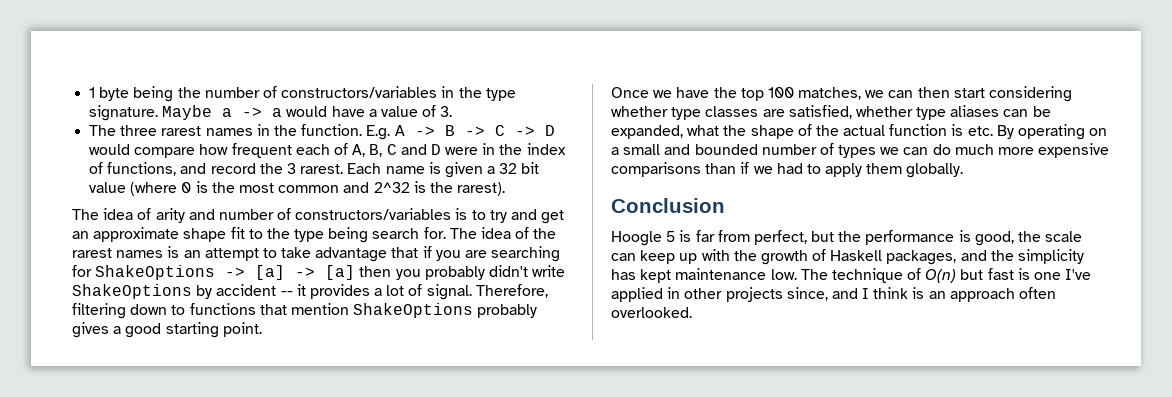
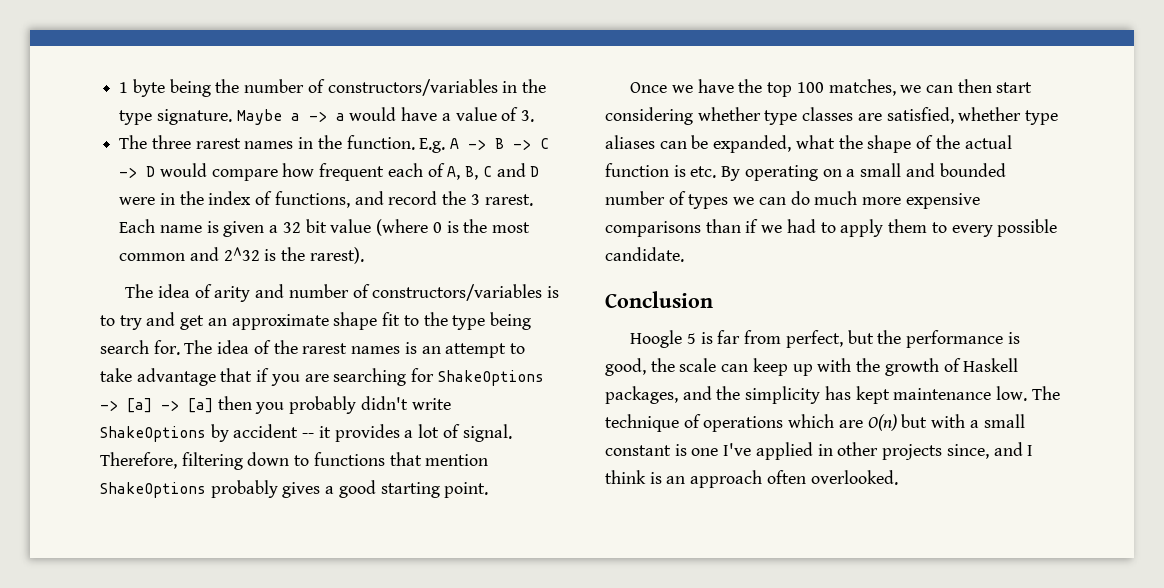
[906,163,964,178] globally. -> [931,219,1058,237] [605,247,684,262] to every possible candidate.
[925,268,1014,283] O(n) but fast -> [703,414,1025,432] [605,445,671,456] operations which are O(n) but with a small constant

